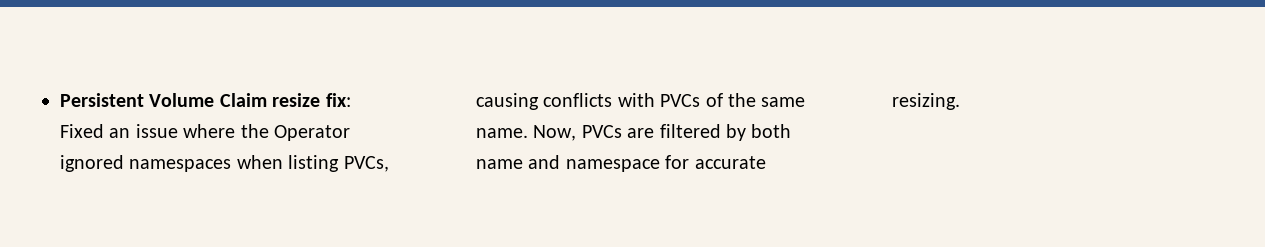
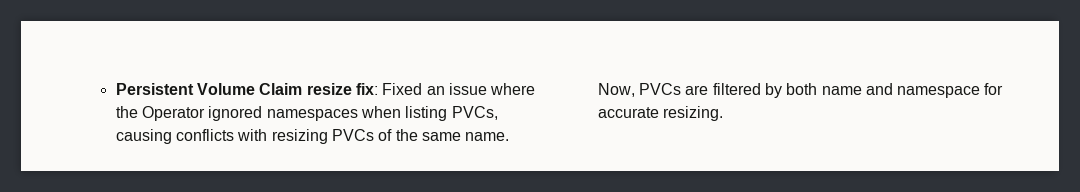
(655, 100) none -> [271,129,328,144] resizing

